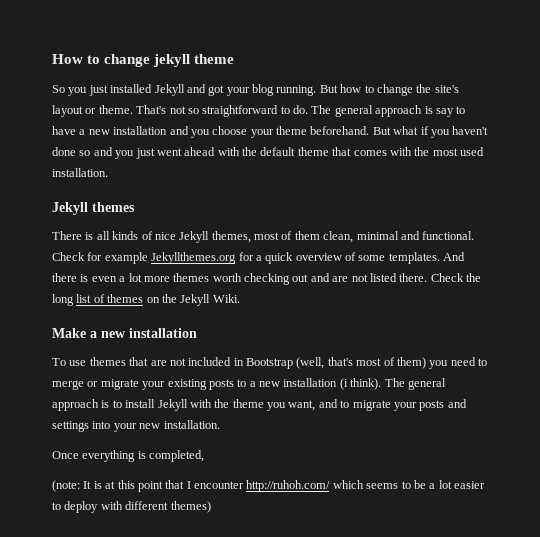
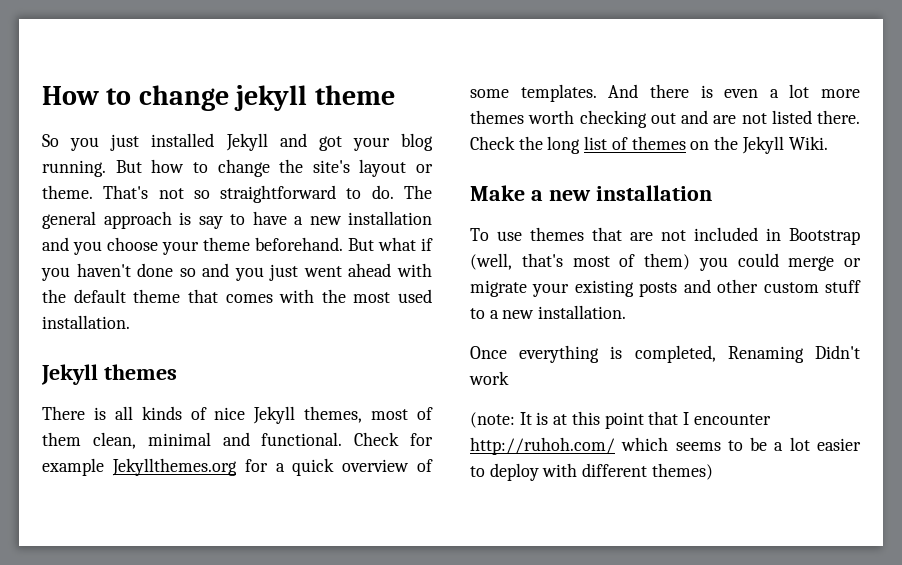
[450,357,487,366] need to -> [737,253,779,267] could
[237,378,446,390] [52,399,467,411] [52,421,137,432] to a new installation (i think). The general approach is to install Jekyll with the theme you want, and to migrate your posts and settings into your -> [683,279,861,293] [470,308,499,319] and other custom stuff to a
(205, 456) none -> [727,345,860,363] [469,371,509,385] Renaming Didn't work

